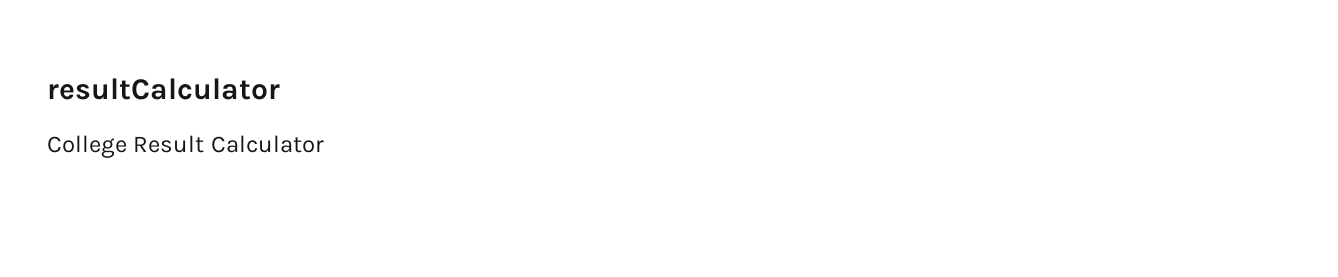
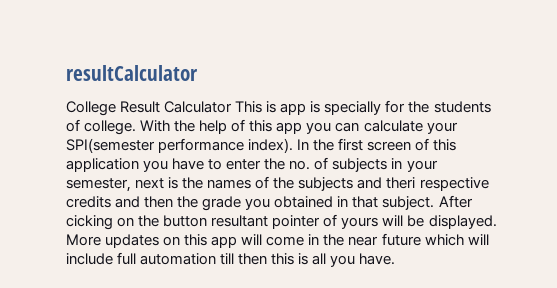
(324, 144) none -> [235,100,491,115] [66,119,458,135] [66,138,457,153] [66,157,438,172] [66,176,489,192] [66,195,473,211] [66,214,497,230] [66,233,489,248] [66,252,396,267] This is app is specially for the students of college. With the help of this app you can calculate your SPI(semester performance index). In the first screen of this application you have to enter the no. of subjects in your semester, next is the names of the subjects and theri respective credits and then the grade you obtained in that subject. After cicking on the button resultant pointer of yours will be displayed. More updates on this app will come in the near future which will include full automation till then this is all you have.

